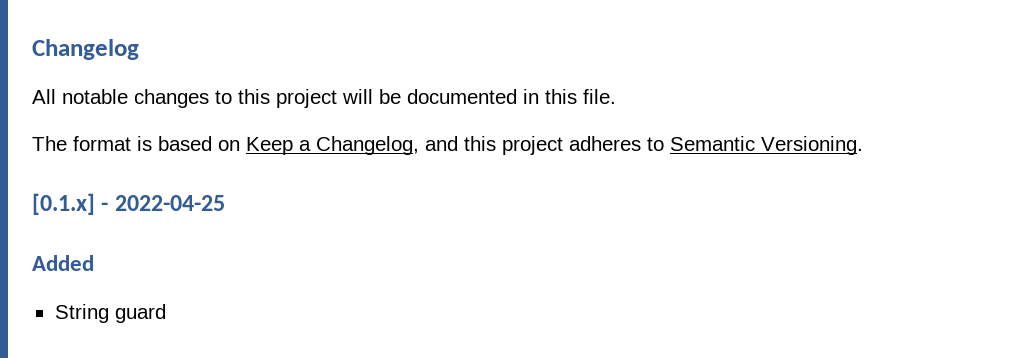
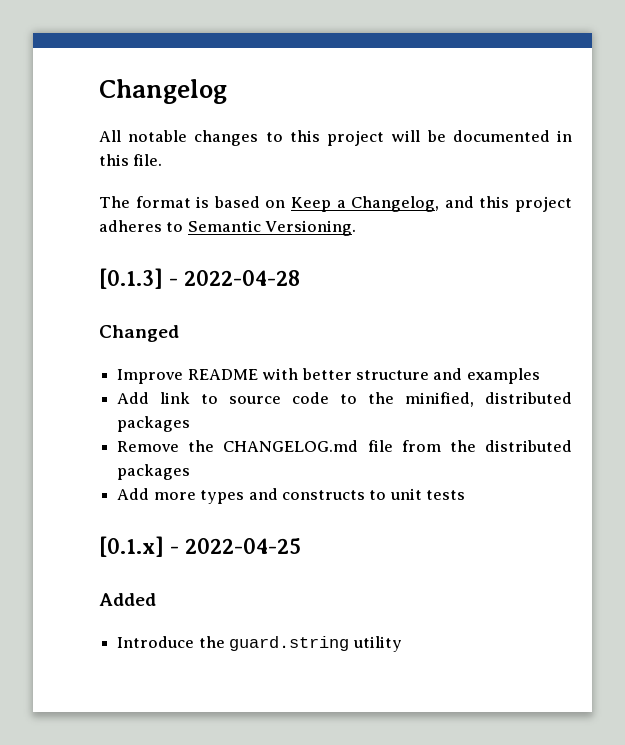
(863, 145) none -> [99,268,300,289] [99,325,179,342] [117,368,540,384] [117,392,572,407] [117,416,191,432] [117,440,572,452] [117,464,191,480] [117,488,466,504] // [0.1.3] - 2022-04-28 // Changed // Improve README with better structure and examples // Add link to source code to the minified, distributed packages // Remove the CHANGELOG.md file from the distributed packages // Add more types and constructs to unit tests
[54,304,166,323] String guard -> [117,636,402,652] Introduce the guard.string utility

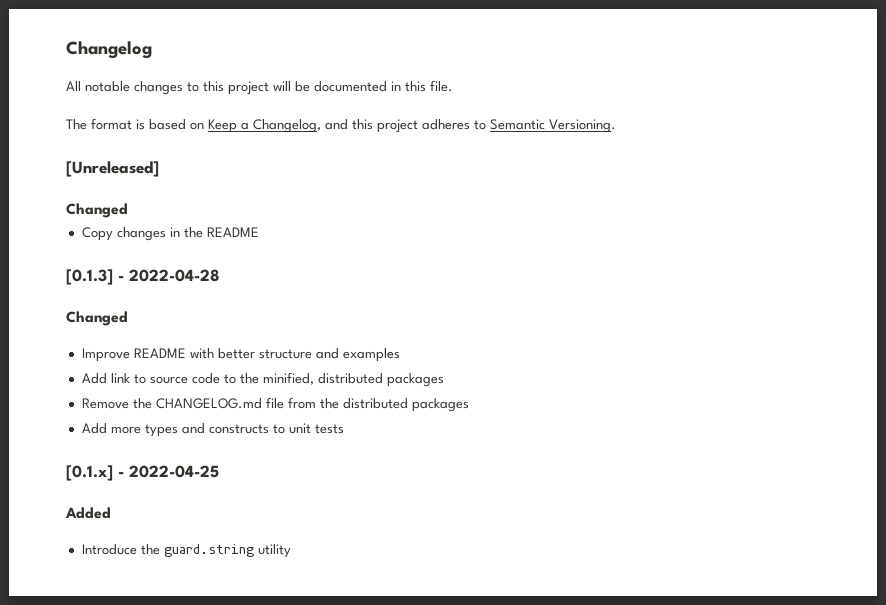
(357, 228) none -> [66,161,159,177] [66,203,128,218] [81,227,259,241] // [Unreleased] // Changed // Copy changes in the README

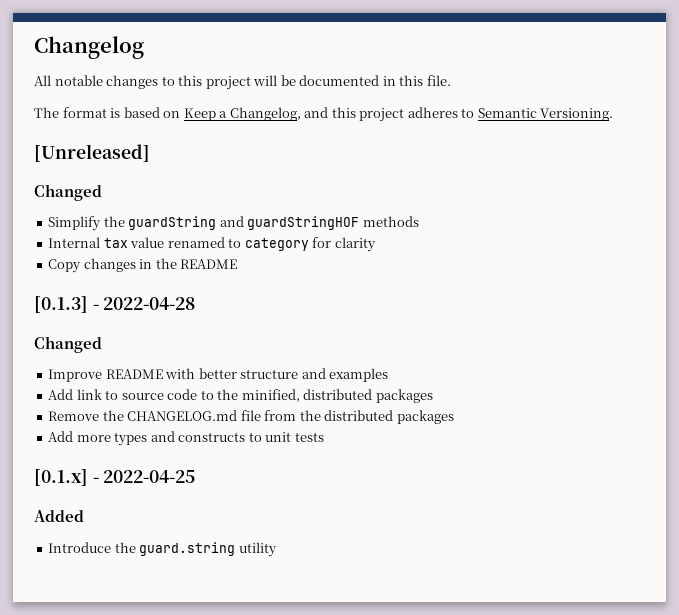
(128, 210) none -> [48,216,419,231] [48,237,376,252] // Simplify the guardString and guardStringHOF methods // Internal tax value renamed to category for clarity

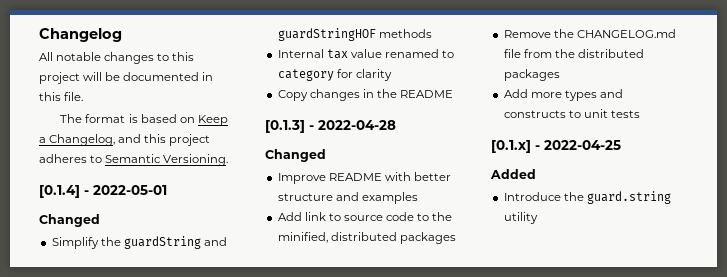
[34,144,150,162] [Unreleased] -> [39,185,167,198] [0.1.4] - 2022-05-01

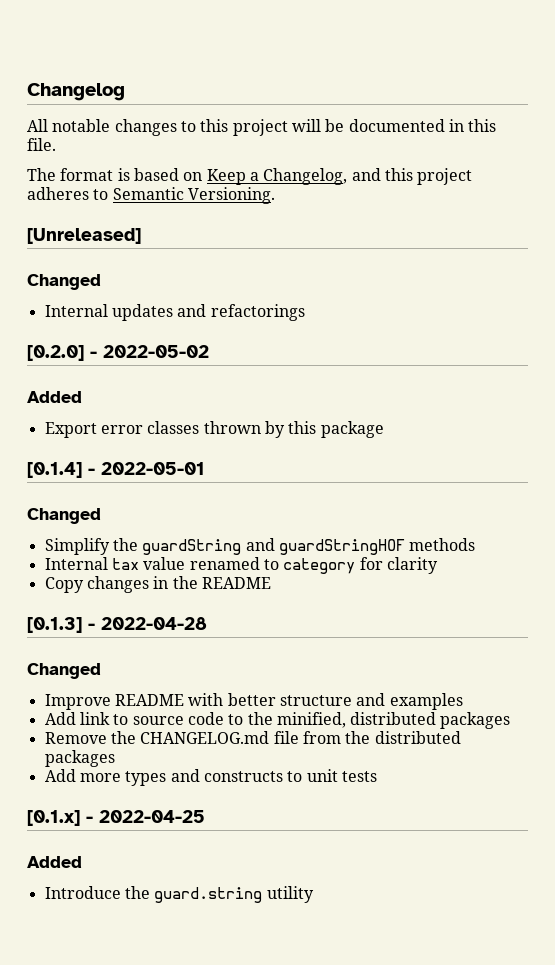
(229, 160) none -> [27,228,141,244] [27,274,101,290] [44,304,305,321] [27,345,209,361] [27,391,82,403] [44,421,384,438] // [Unreleased] // Changed // Internal updates and refactorings // [0.2.0] - 2022-05-02 // Added // Export error classes thrown by this package

